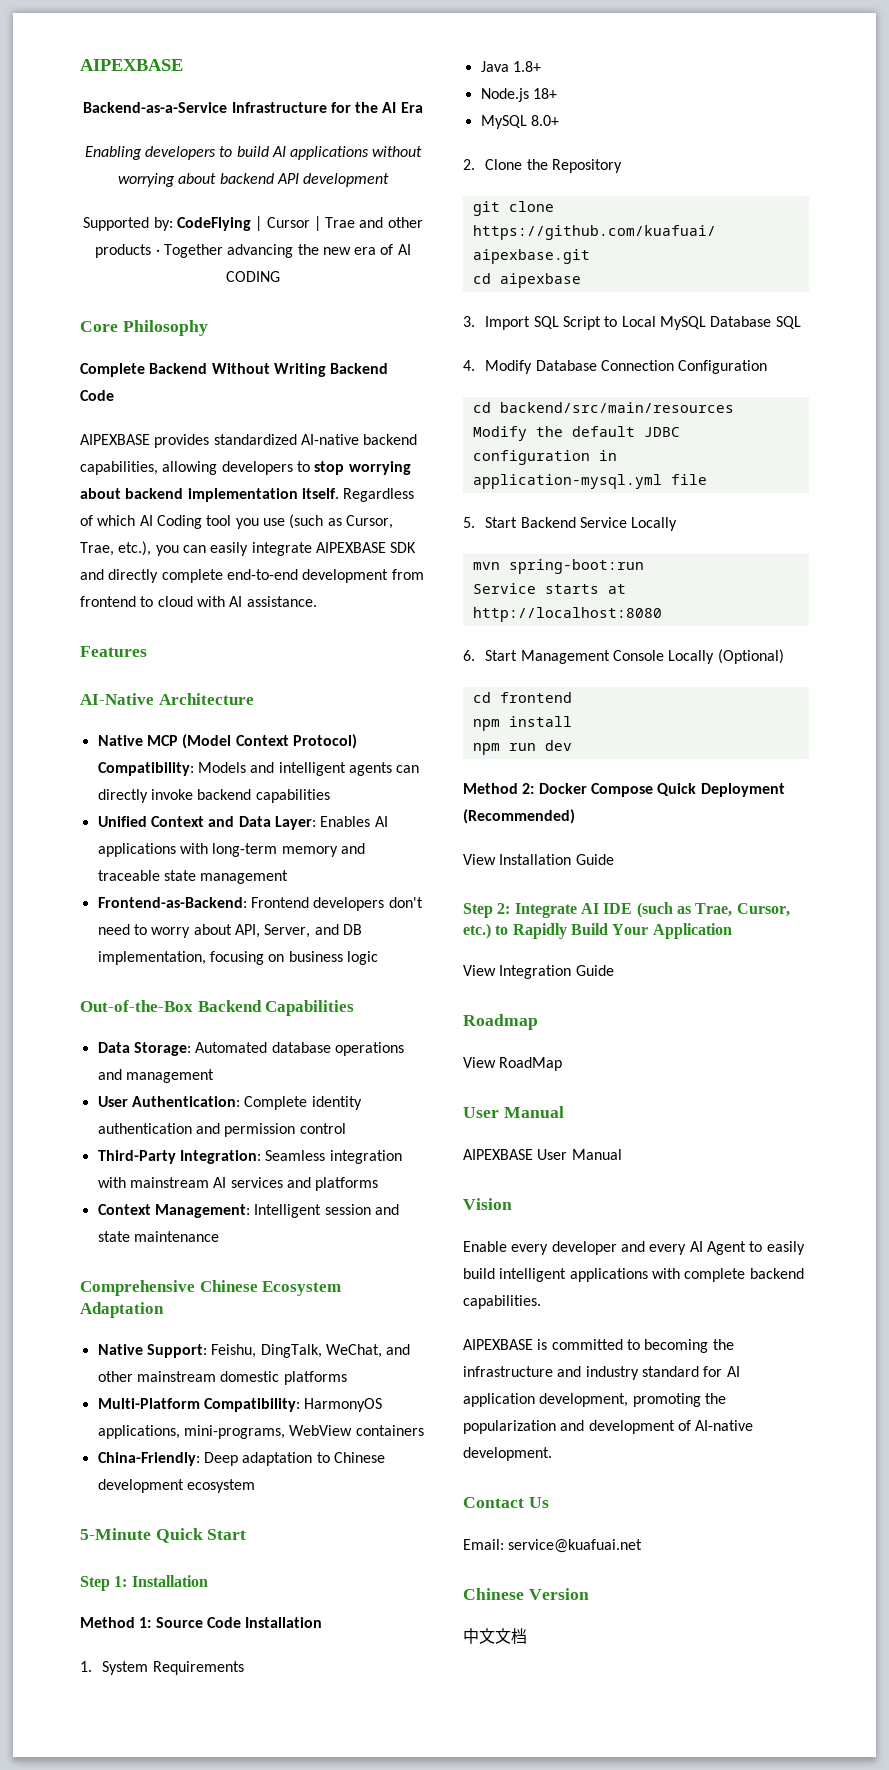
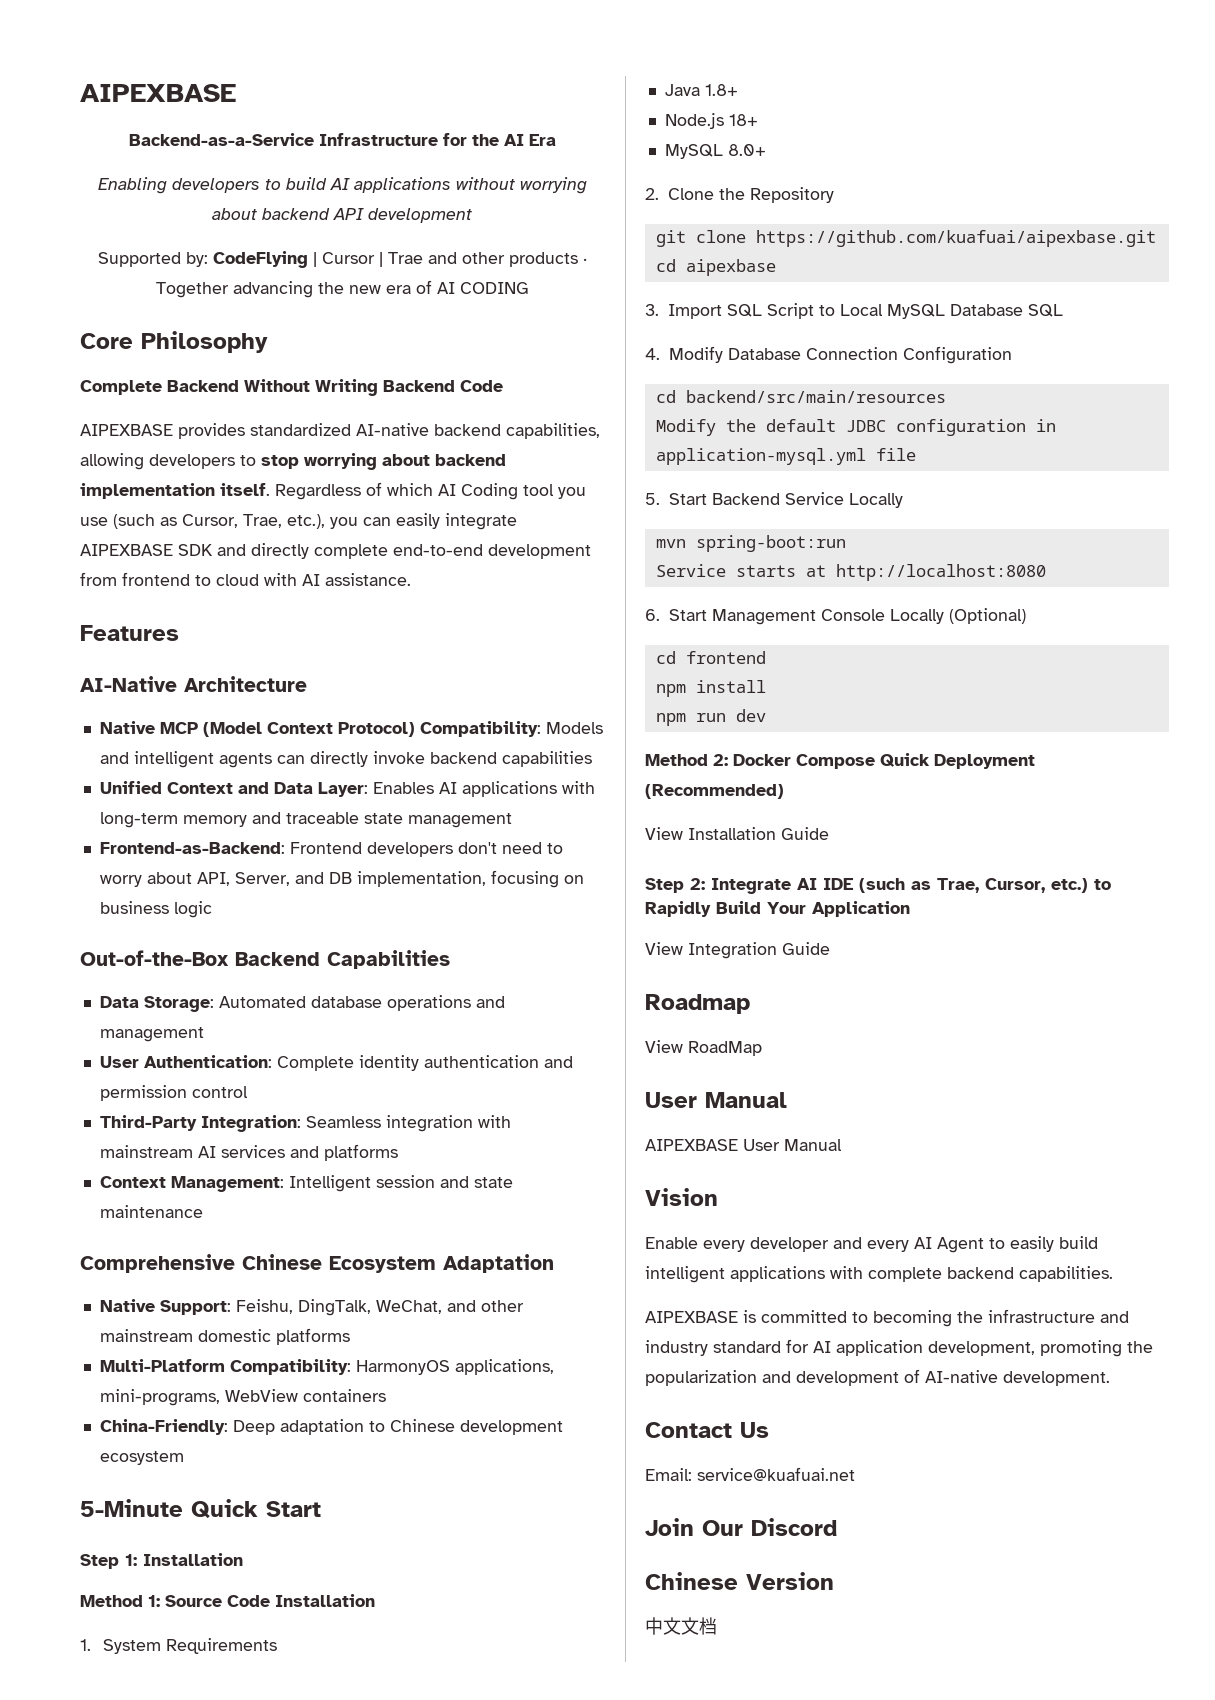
(643, 1546) none -> [645,1518,837,1536] // Join Our Discord

